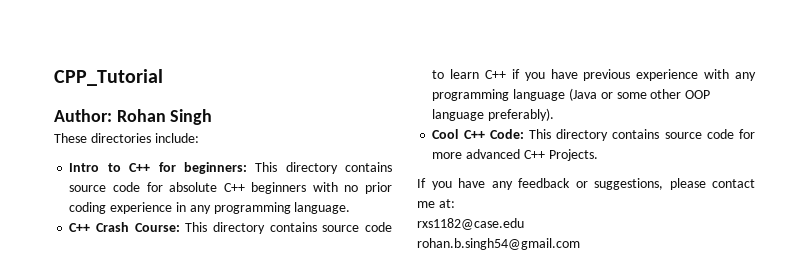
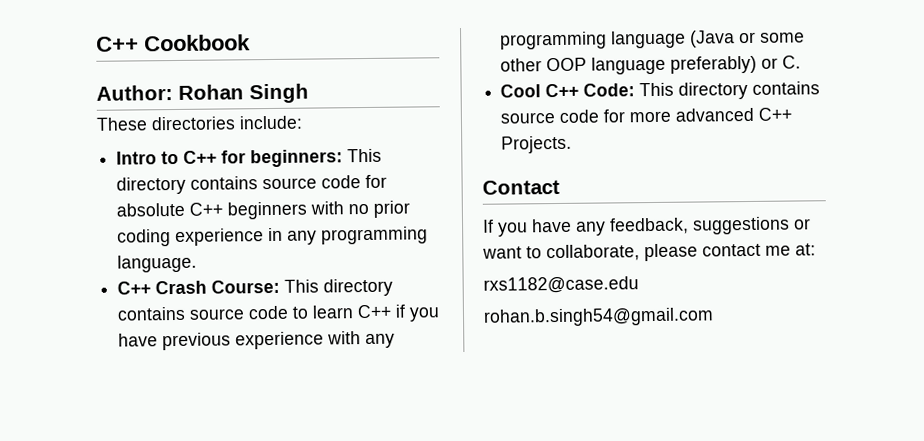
[54,69,163,86] CPP_Tutorial -> [96,34,251,52] C++ Cookbook
[488,108,555,121] preferably). -> [670,55,802,74] preferably) or C.
(598, 155) none -> [482,179,560,195] // Contact
[518,178,663,190] feedback or suggestions, -> [609,216,811,235] [482,244,640,262] feedback, suggestions or want to collaborate,

